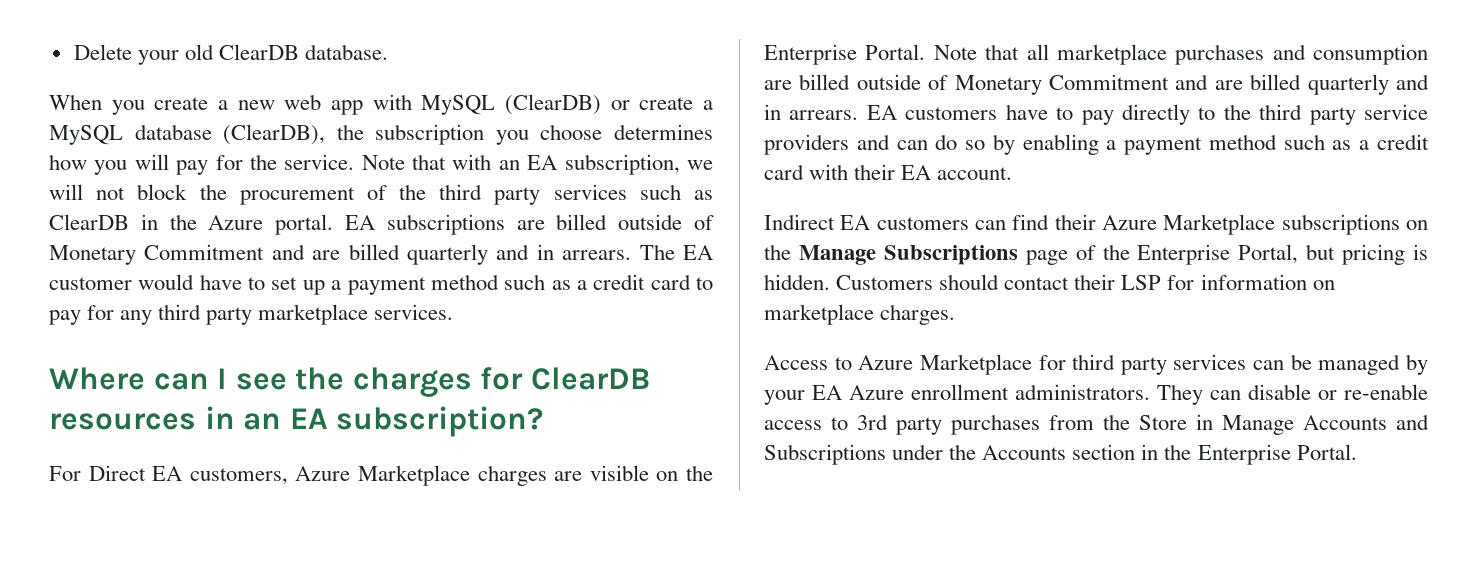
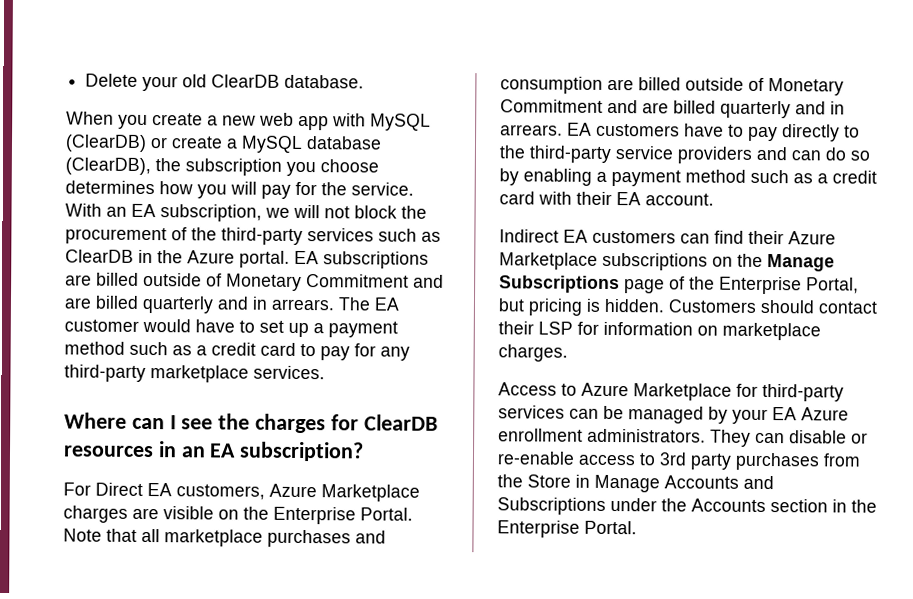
[361,154,492,170] Note that with -> [65,203,102,217] With
[439,184,541,205] third party -> [221,227,303,246] third-party
[158,304,253,325] third party -> [64,364,146,382] third-party
[1259,104,1356,125] third party -> [529,145,611,163] third-party
[1072,354,1167,375] third party -> [762,383,844,402] third-party

